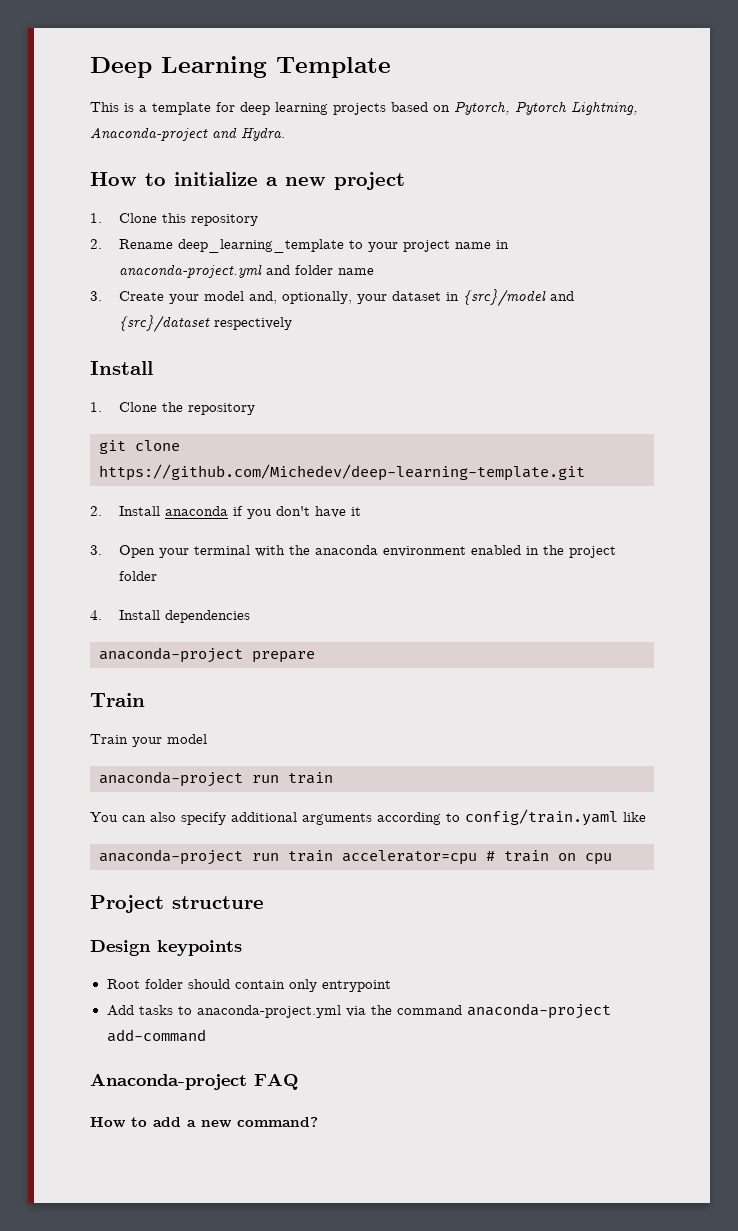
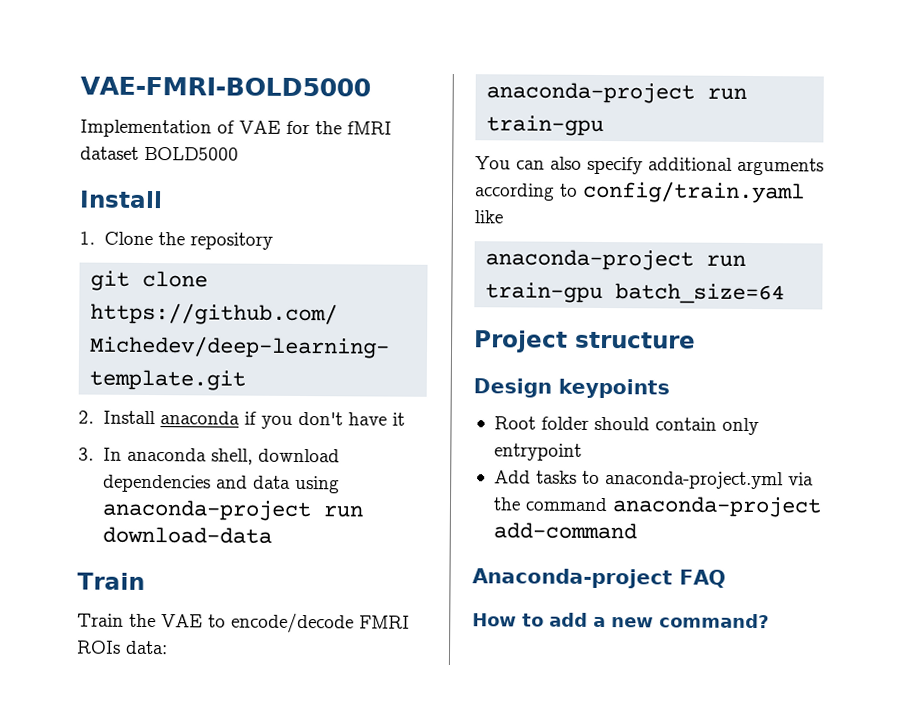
[90,56,391,78] [90,101,638,115] [90,127,285,141] [90,172,405,190] [90,213,259,226] [90,239,510,253] [119,264,375,278] [90,289,575,307] [119,315,293,333] Deep Learning Template // This is a template for deep learning projects based on Pytorch, Pytorch Lightning, Anaconda-project and Hydra. // How to initialize a new project // 1. Clone this repository // 2. Rename deep_learning_template to your project name in anaconda-project.yml and folder name // 3. Create your model and, optionally, your dataset in {src}/model and {src}/dataset respectively -> [80,76,371,97] [80,119,392,138] [80,146,239,161] VAE-FMRI-BOLD5000 // Implementation of VAE for the fMRI dataset BOLD5000
[119,545,617,558] [119,571,158,581] [90,610,251,623] [99,647,315,663] [90,693,145,707] [90,734,207,747] [99,771,333,787] Open your terminal with the anaconda environment enabled in the project folder // 4. Install dependencies // anaconda-project prepare // Train // Train your model // anaconda-project run train -> [102,447,340,465] [102,474,340,494] [101,499,363,522] [101,526,272,544] [77,572,145,590] [77,612,410,634] [76,640,168,655] [486,82,748,104] [486,115,605,137] In anaconda shell, download dependencies and data using anaconda-project run download-data // Train // Train the VAE to encode/decode FMRI ROIs data: // anaconda-project run train-gpu
[288,850,612,865] train accelerator=cpu # train on cpu -> [485,282,786,305] train-gpu batch_size=64

